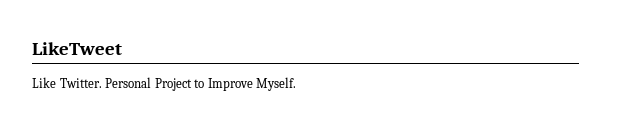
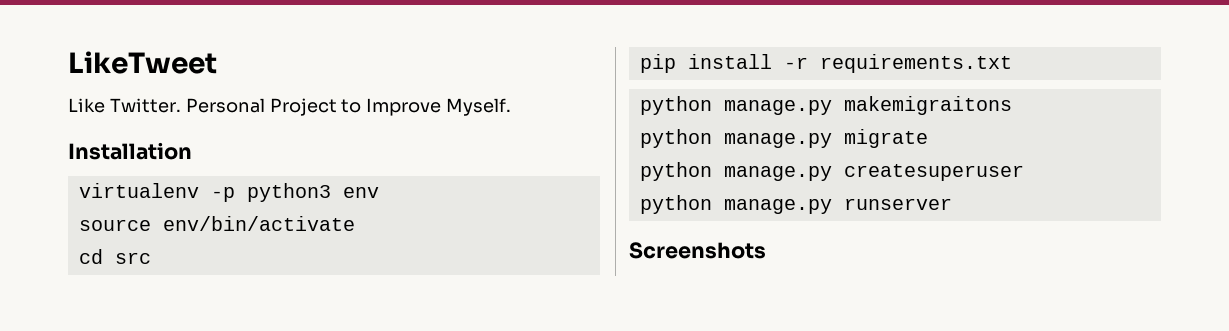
(297, 84) none -> [68,142,192,160] [78,183,379,202] [78,216,355,231] [78,249,151,264] [639,54,1012,73] [639,96,1012,115] [639,129,928,148] [639,162,1024,181] [639,195,952,214] [629,242,766,259] // Installation // virtualenv -p python3 env // source env/bin/activate // cd src // pip install -r requirements.txt // python manage.py makemigraitons // python manage.py migrate // python manage.py createsuperuser // python manage.py runserver // Screenshots

